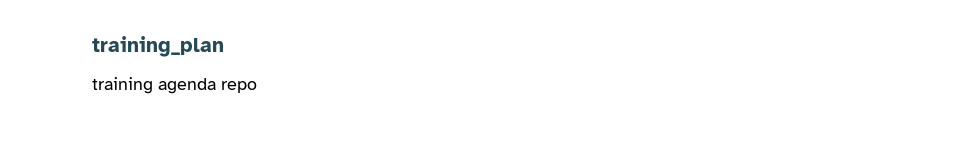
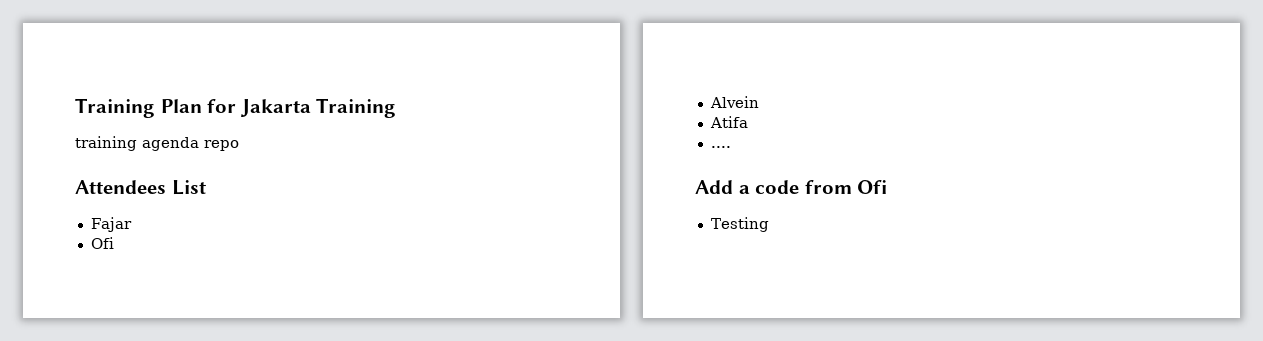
[92,36,224,57] [92,77,257,94] training_plan // training agenda repo -> [75,98,397,118] [75,136,239,151] [75,180,206,195] [90,217,132,232] [90,237,114,249] [709,96,759,108] [709,116,748,128] [710,146,731,148] [695,180,888,194] [710,217,769,232] Training Plan for Jakarta Training // training agenda repo // Attendees List // Fajar // Ofi // Alvein // Atifa // .... // Add a code from Ofi // Testing

